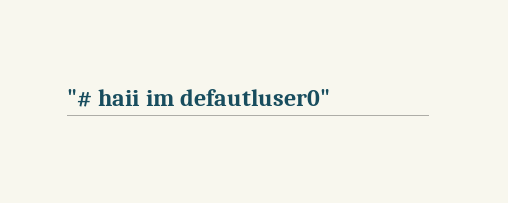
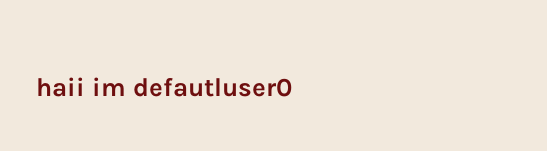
[67,89,92,107] "# -> (36, 87) none
[180,89,331,106] defautluser0" -> [133,77,293,97] defautluser0

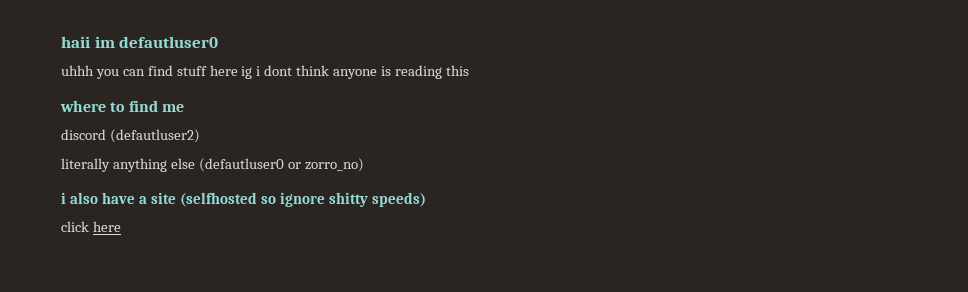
(293, 87) none -> [61,65,469,79] [60,100,184,112] [61,129,200,143] [61,158,364,172] [61,192,427,207] [61,221,121,232] // uhhh you can find stuff here ig i dont think anyone is reading this // where to find me // discord (defautluser2) // literally anything else (defautluser0 or zorro_no) // i also have a site (selfhosted so ignore shitty speeds) // click here

